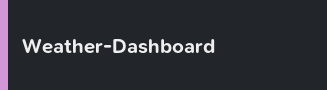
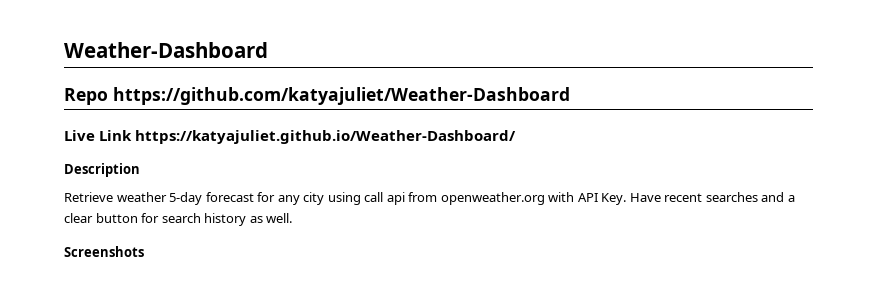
(215, 46) none -> [64,87,570,105] [64,130,517,144] [64,163,140,177] [64,192,795,205] [64,213,293,226] [64,246,144,257] // Repo https://github.com/katyajuliet/Weather-Dashboard // Live Link https://katyajuliet.github.io/Weather-Dashboard/ // Description // Retrieve weather 5-day forecast for any city using call api from openweather.org with API Key. Have recent searches and a clear button for search history as well. // Screenshots

